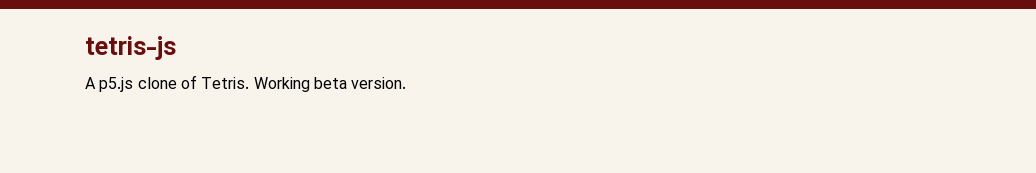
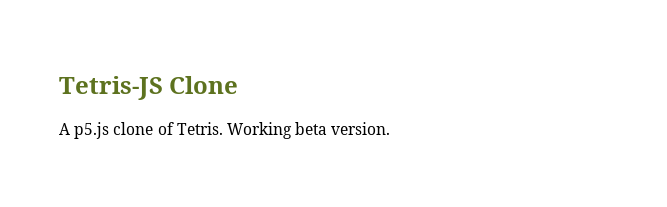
[85,36,176,60] tetris-js -> [59,76,239,100] Tetris-JS Clone

